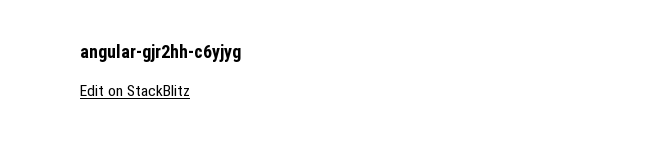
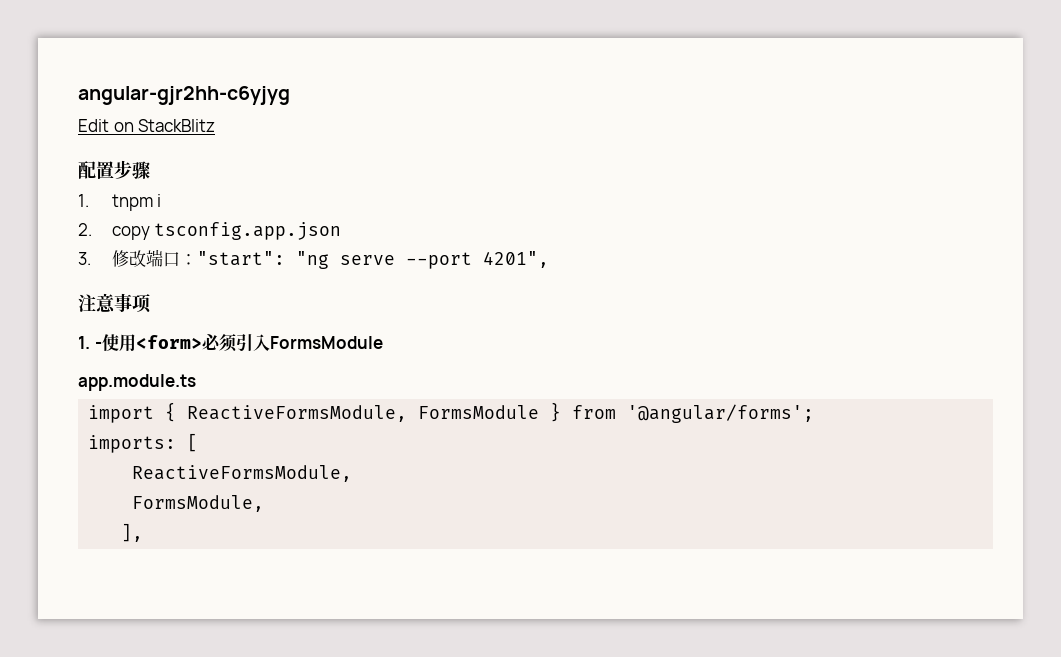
(191, 90) none -> [78,160,150,179] [78,194,162,211] [78,222,342,240] [78,249,549,269] [78,293,151,313] [78,333,383,352] [78,374,196,391] [88,402,815,423] [88,433,199,453] [132,465,353,482] [132,495,265,512] [121,523,144,542] // 配置步骤 // 1. tnpm i // 2. copy tsconfig.app.json // 3.修改端口："start": "ng serve --port 4201", // 注意事项 // 1. -使用<form>必须引入FormsModule // app.module.ts // import { ReactiveFormsModule, FormsModule } from '@angular/forms'; // imports: [ // ReactiveFormsModule, // FormsModule, // ],

